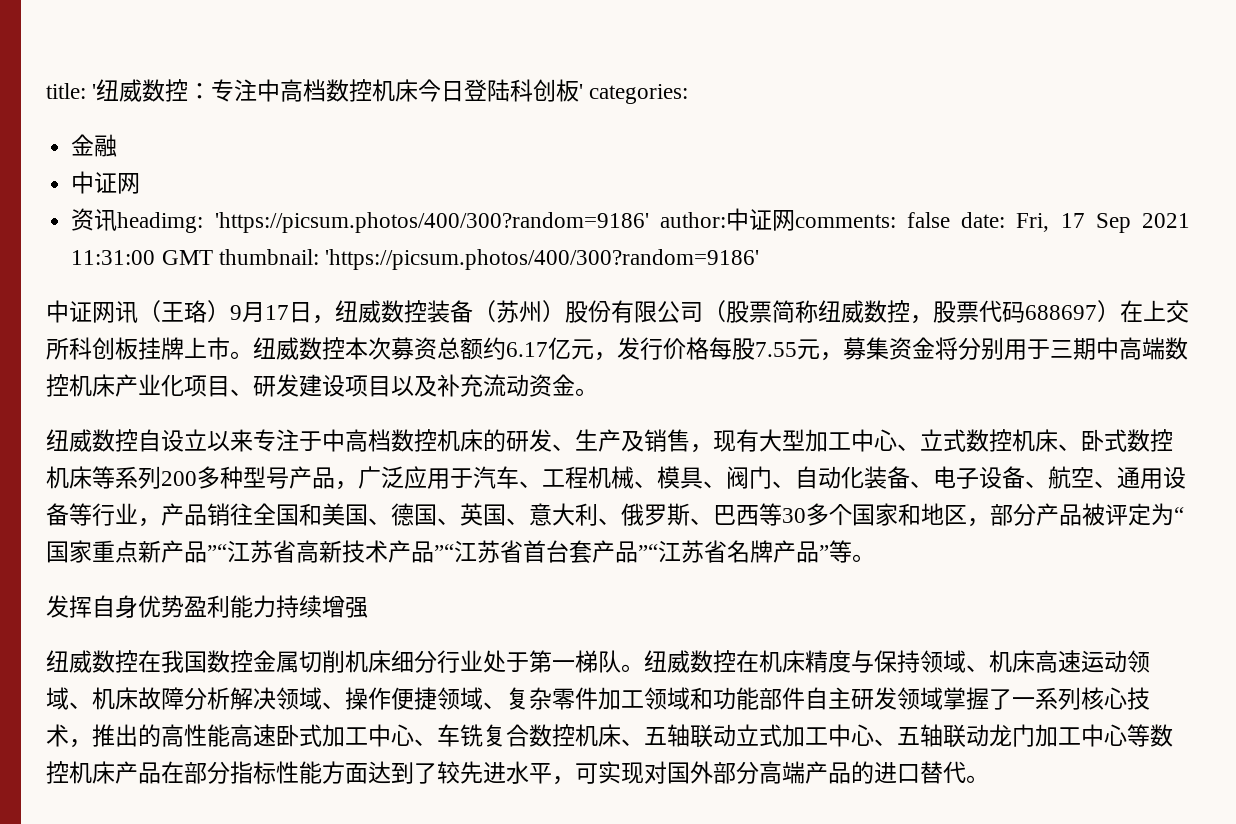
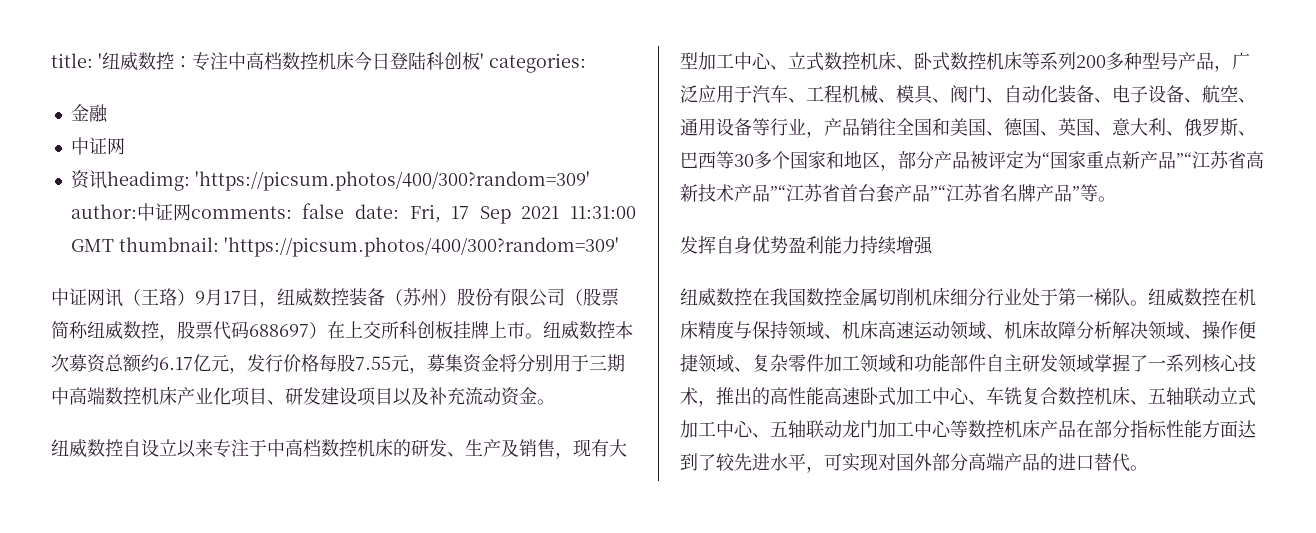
[214,212,649,233] 'https://picsum.photos/400/300?random=9186' -> [194,171,590,191] 'https://picsum.photos/400/300?random=309'
[324,249,759,270] 'https://picsum.photos/400/300?random=9186' -> [223,237,619,257] 'https://picsum.photos/400/300?random=309'

